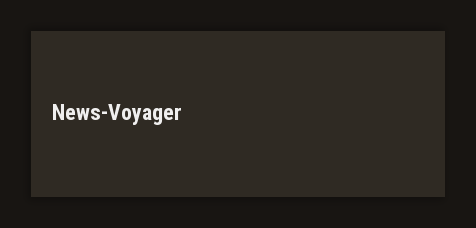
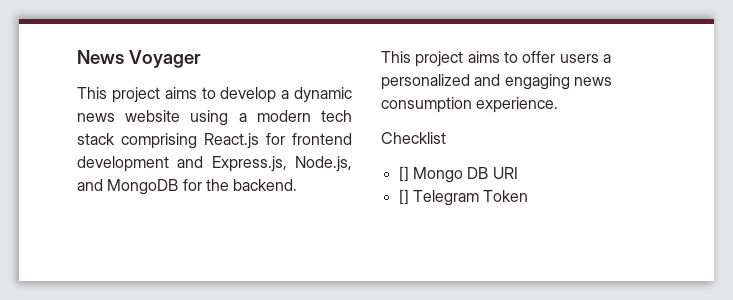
[52,104,182,125] News-Voyager -> [77,50,201,68] [77,87,352,103] [77,110,352,126] [77,133,352,149] [77,156,352,172] [77,179,298,195] [381,51,611,67] [381,74,612,90] [381,97,559,113] [381,132,446,144] [398,166,518,183] [398,189,529,206] News Voyager // This project aims to develop a dynamic news website using a modern tech stack comprising React.js for frontend development and Express.js, Node.js, and MongoDB for the backend. // This project aims to offer users a personalized and engaging news consumption experience. // Checklist // [] Mongo DB URI // [] Telegram Token

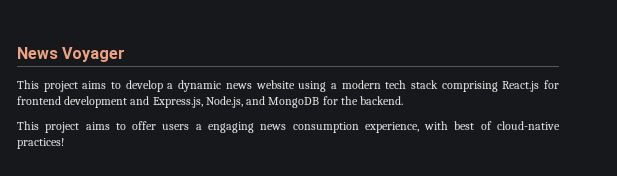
[381,74,501,90] personalized and -> (202, 127) none
[476,97,559,113] [381,132,446,144] [398,166,518,183] [398,189,529,206] experience. // Checklist // [] Mongo DB URI // [] Telegram Token -> [364,121,560,133] [17,138,64,149] experience, with best of cloud-native practices!

